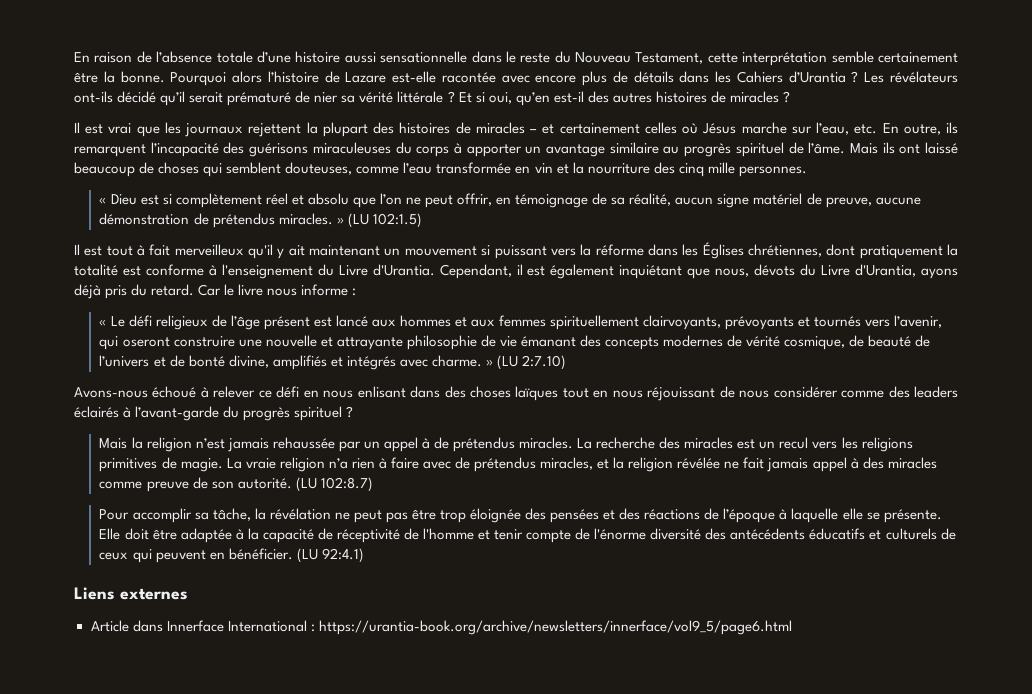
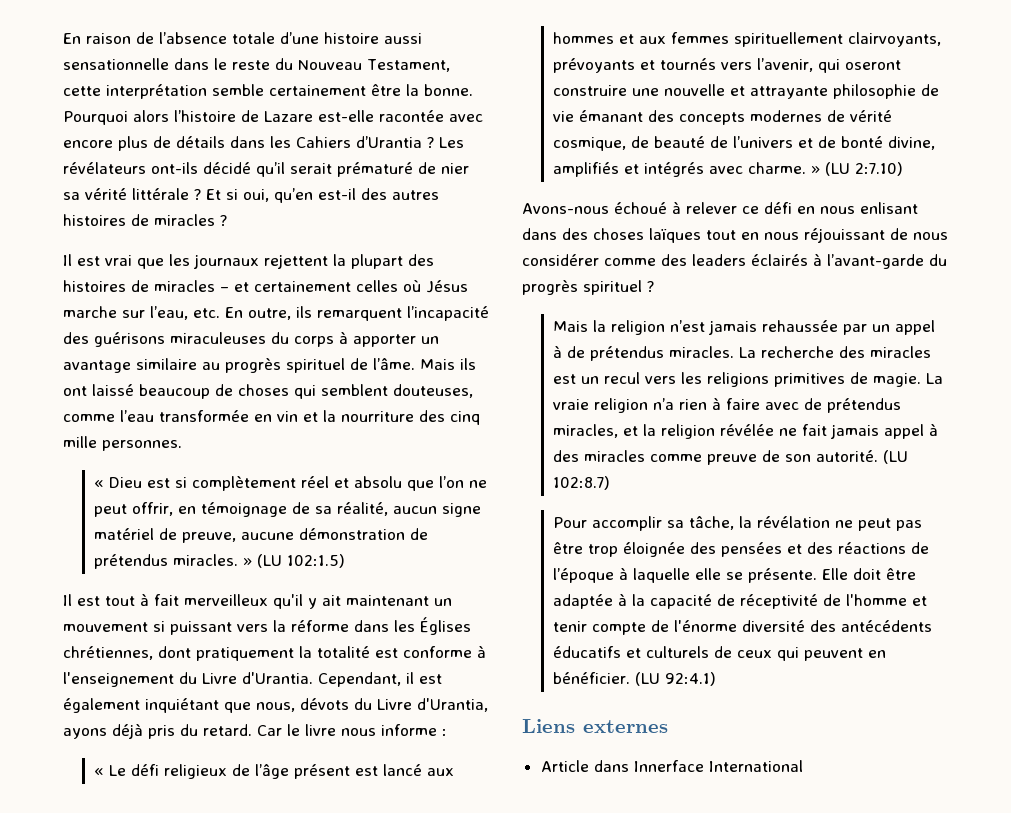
[310,620,792,635] : https://urantia-book.org/archive/newsletters/innerface/vol9_5/page6.html -> (803, 766) none

